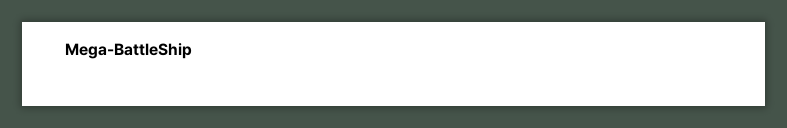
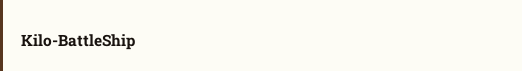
[65,43,192,59] Mega-BattleShip -> [21,34,135,50] Kilo-BattleShip

